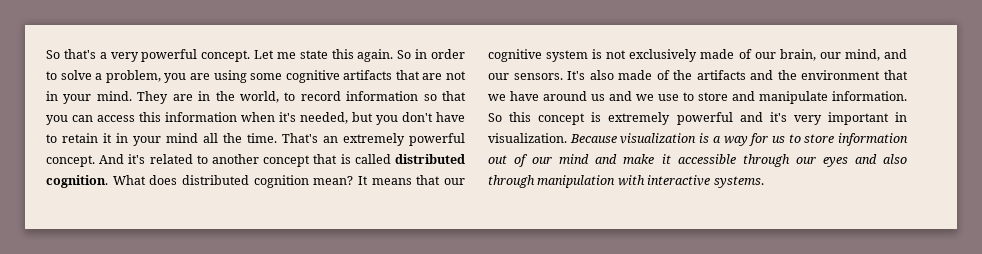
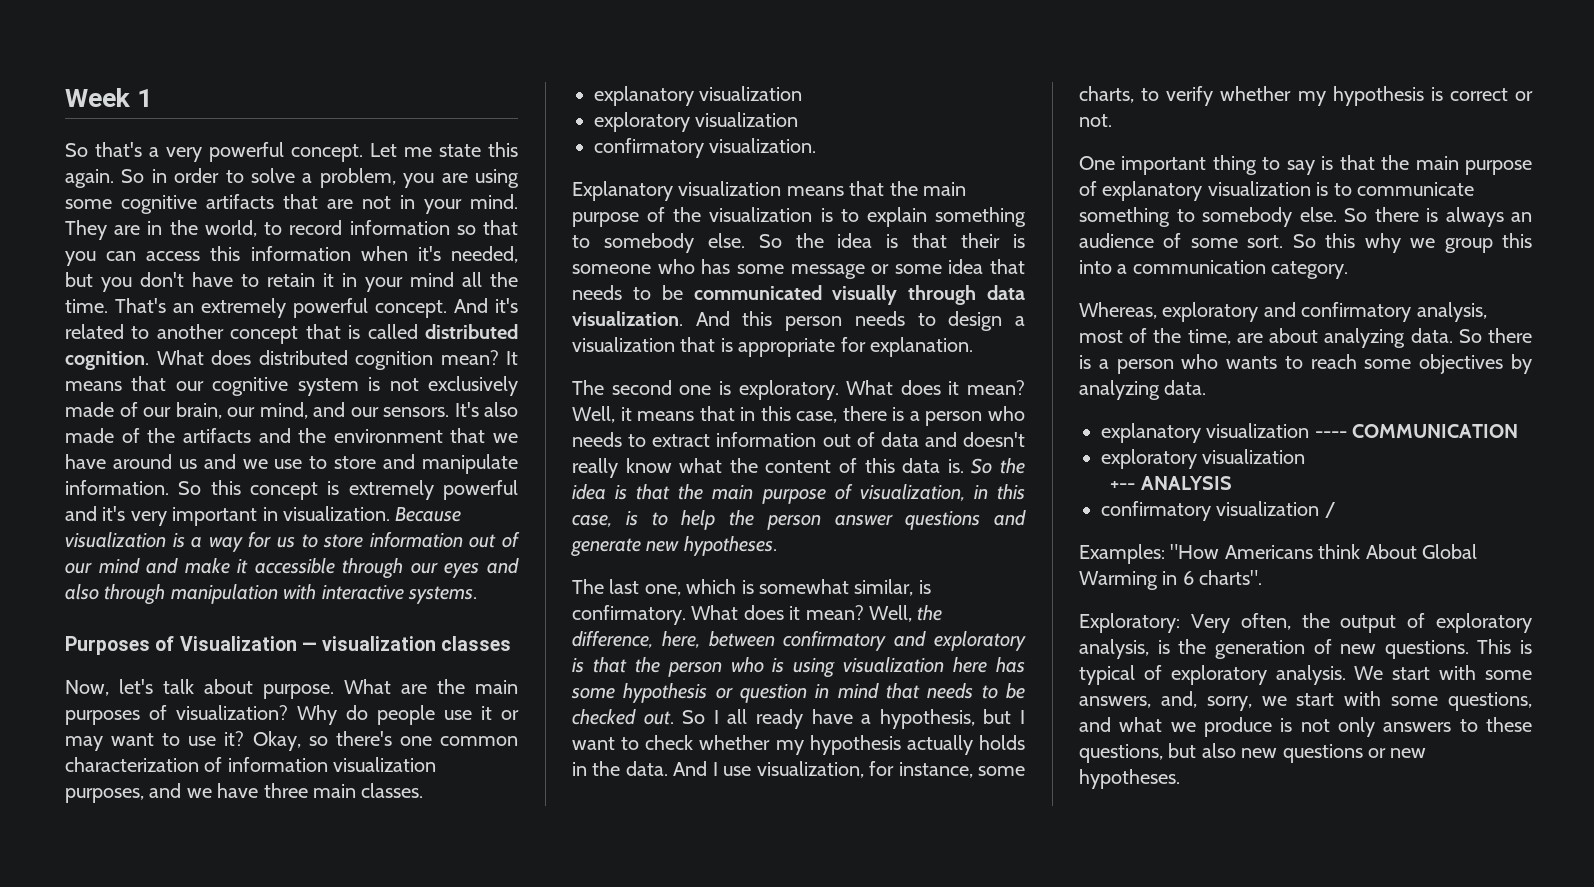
(46, 54) none -> [65,88,153,107] Week 1 //
(764, 182) none -> [65,636,512,655] [65,679,518,699] [65,705,519,725] [65,731,518,751] [65,757,437,772] [65,783,424,803] [594,86,803,106] [594,112,799,132] [594,138,817,158] [572,181,966,201] [572,207,1026,227] [572,233,1025,253] [572,259,1025,279] [572,285,1025,305] [572,311,1025,331] [572,337,973,357] [572,380,1026,400] [572,406,1025,426] [572,432,1025,447] [572,458,1025,478] [572,484,1025,504] [572,510,1026,530] [571,536,777,557] [572,579,931,596] [572,605,943,625] [572,631,1026,651] [572,657,1025,678] [571,683,1025,703] [572,709,1025,729] [572,735,1025,755] [572,761,1025,778] [1079,86,1533,106] [1079,114,1112,127] [1079,155,1532,175] [1079,181,1474,201] [1079,207,1532,227] [1079,233,1532,253] [1079,260,1349,279] [1079,302,1487,322] [1079,328,1532,348] [1079,354,1532,374] [1079,380,1207,400] [1101,423,1519,443] [1101,449,1306,469] [1110,476,1233,490] [1101,501,1336,521] [1079,544,1477,564] [1079,570,1263,590] [1079,613,1532,633] [1079,639,1532,659] [1079,665,1532,685] [1079,691,1532,711] [1079,717,1532,737] [1079,743,1427,763] [1079,769,1180,789] // Purposes of Visualization — visualization classes // Now, let's talk about purpose. What are the main purposes of visualization? Why do people use it or may want to use it? Okay, so there's one common characterization of information visualization purposes, and we have three main classes. // explanatory visualization // exploratory visualization // confirmatory visualization. // Explanatory visualization means that the main purpose of the visualization is to explain something to somebody else. So the idea is that their is someone who has some message or some idea that needs to be communicated visually through data visualization. And this person needs to design a visualization that is appropriate for explanation. // The second one is exploratory. What does it mean? Well, it means that in this case, there is a person who needs to extract information out of data and doesn't really know what the content of this data is. So the idea is that the main purpose of visualization, in this case, is to help the person answer questions and generate new hypotheses. // The last one, which is somewhat similar, is confirmatory. What does it mean? Well, the difference, here, between confirmatory and exploratory is that the person who is using visualization here has some hypothesis or question in mind that needs to be checked out. So I all ready have a hypothesis, but I want to check whether my hypothesis actually holds in the data. And I use visualization, for instance, some charts, to verify whether my hypothesis is correct or not. // One important thing to say is that the main purpose of explanatory visualization is to communicate something to somebody else. So there is always an audience of some sort. So this why we group this into a communication category. // Whereas, exploratory and confirmatory analysis, most of the time, are about analyzing data. So there is a person who wants to reach some objectives by analyzing data. // explanatory visualization ---- COMMUNICATION // exploratory visualization // +-- ANALYSIS // confirmatory visualization / // Examples: "How Americans think About Global Warming in 6 charts". // Exploratory: Very often, the output of exploratory analysis, is the generation of new questions. This is typical of exploratory analysis. We start with some answers, and, sorry, we start with some questions, and what we produce is not only answers to these questions, but also new questions or new hypotheses.

